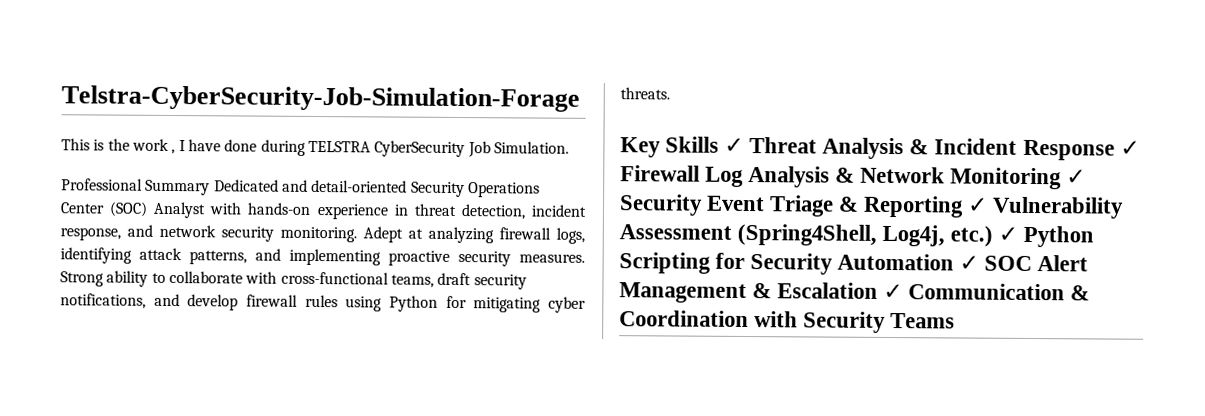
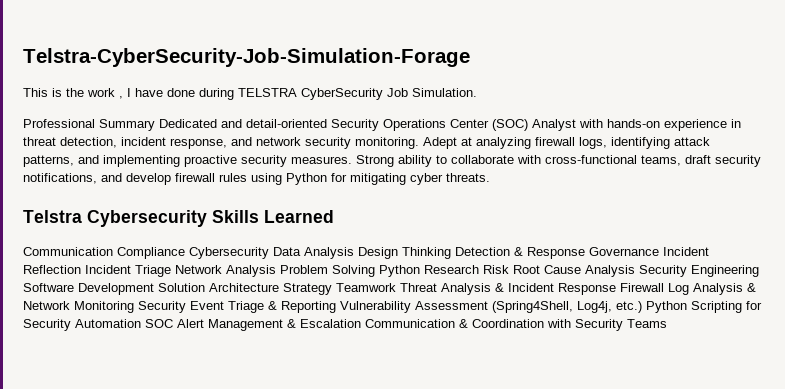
[620,136,745,158] Key Skills ✓ -> [23,210,334,227] [23,247,709,259] [23,265,759,277] [23,283,396,295] Telstra Cybersecurity Skills Learned // Communication Compliance Cybersecurity Data Analysis Design Thinking Detection & Response Governance Incident Reflection Incident Triage Network Analysis Problem Solving Python Research Risk Root Cause Analysis Security Engineering Software Development Solution Architecture Strategy Teamwork
[1119,140,1140,156] ✓ -> (616, 289) none
[1066,169,1087,185] ✓ -> (134, 307) none
[967,197,989,213] ✓ -> (336, 307) none
[998,226,1019,242] ✓ -> (642, 307) none
[959,255,980,271] ✓ -> (141, 323) none
[883,283,904,300] ✓ -> (361, 323) none

